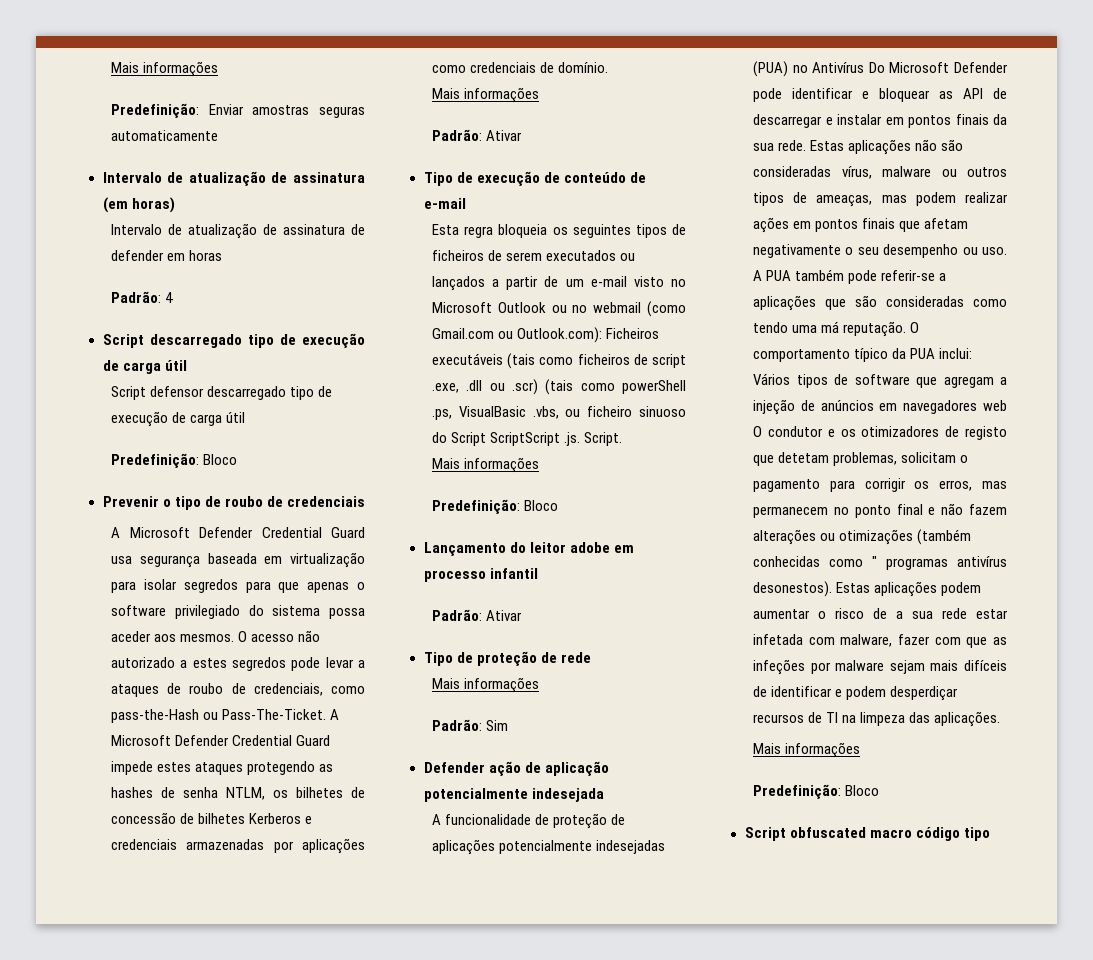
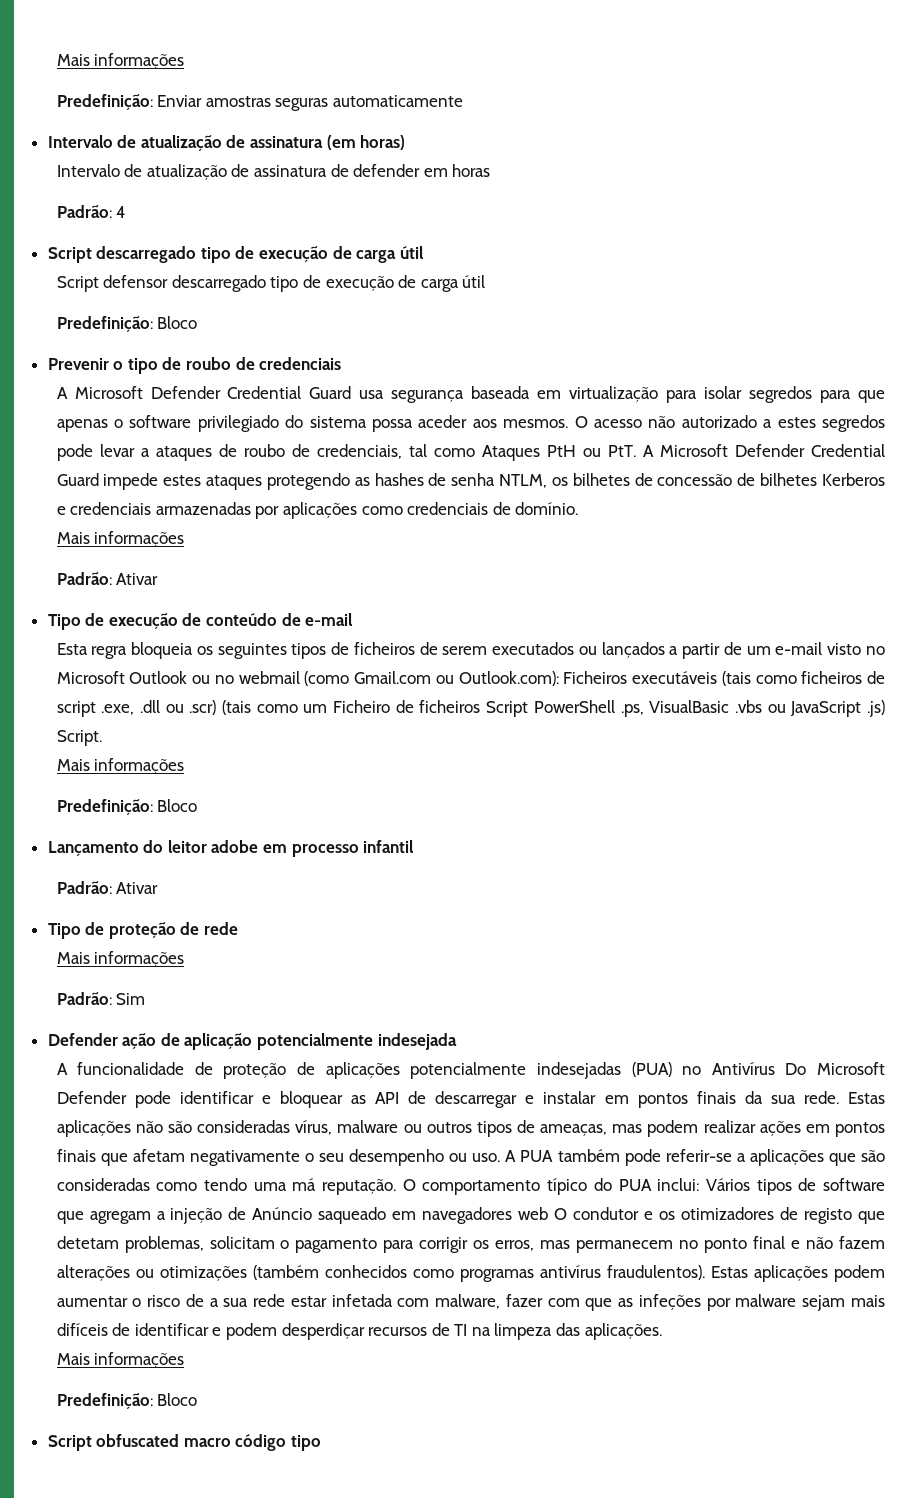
[331,686,365,694] [111,709,327,723] como pass-the-Hash ou Pass-The-Ticket. -> [408,444,636,461] tal como Ataques PtH ou PtT.
[622,380,686,394] [432,406,686,420] [432,432,581,446] powerShell .ps, VisualBasic .vbs, ou ficheiro sinuoso do Script ScriptScript .js. -> [303,700,885,717] um Ficheiro de ficheiros Script PowerShell .ps, VisualBasic .vbs ou JavaScript .js)
[892,348,907,359] da -> [593,1178,612,1191] do
[820,400,874,411] anúncios -> [252,1207,387,1224] Anúncio saqueado
[753,556,878,567] conhecidas como " -> [324,1265,454,1278] conhecidos como
[753,581,833,597] desonestos). -> [606,1265,705,1280] fraudulentos).

